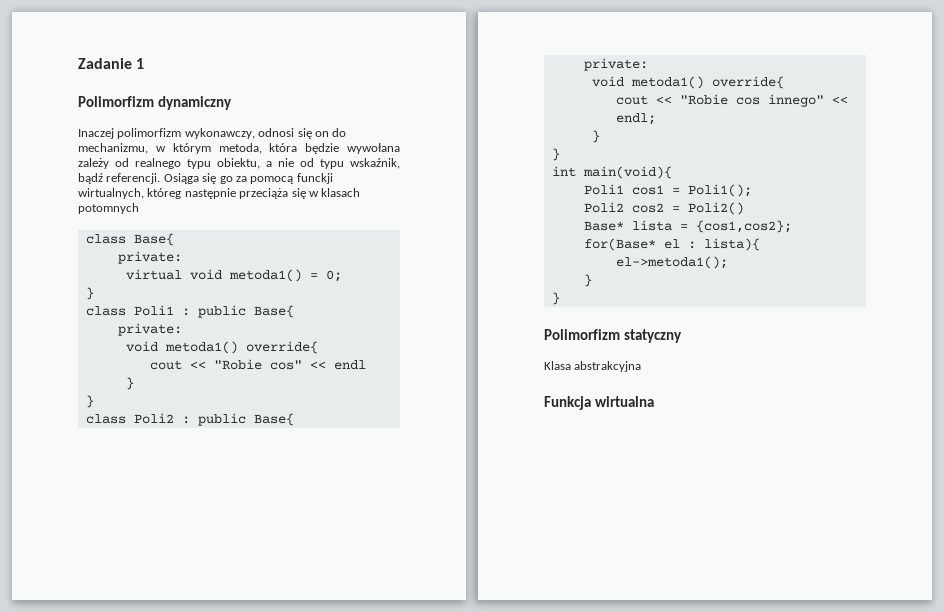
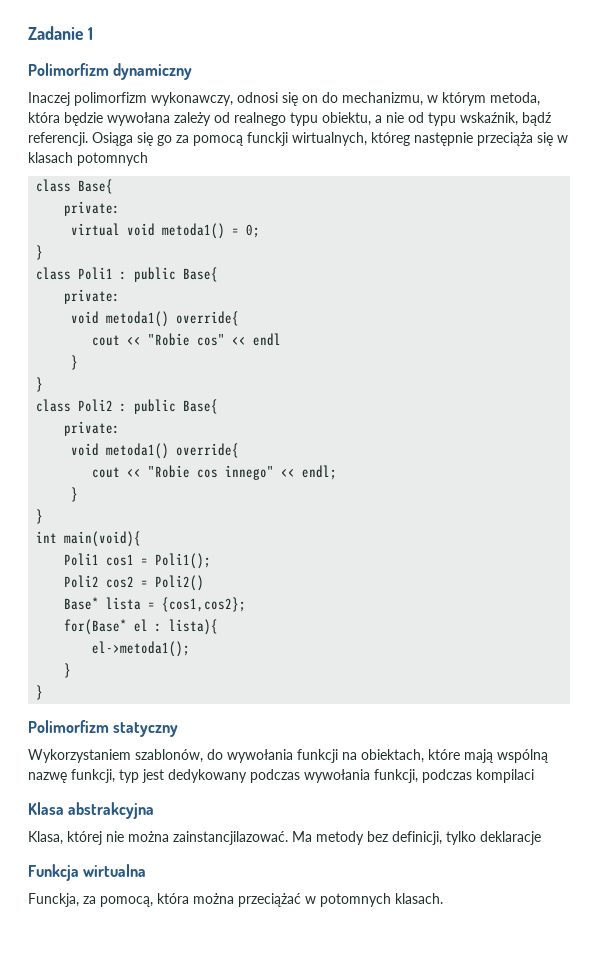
[544,361,642,372] [544,396,654,410] Klasa abstrakcyjna // Funkcja wirtualna -> [28,749,548,763] [28,769,534,783] [28,802,155,819] [28,831,541,845] [28,864,147,881] [28,893,443,907] Wykorzystaniem szablonów, do wywołania funkcji na obiektach, które mają wspólną nazwę funkcji, typ jest dedykowany podczas wywołania funkcji, podczas kompilaci // Klasa abstrakcyjna // Klasa, której nie można zainstancjilazować. Ma metody bez definicji, tylko deklaracje // Funkcja wirtualna // Funckja, za pomocą, która można przeciążać w potomnych klasach.

